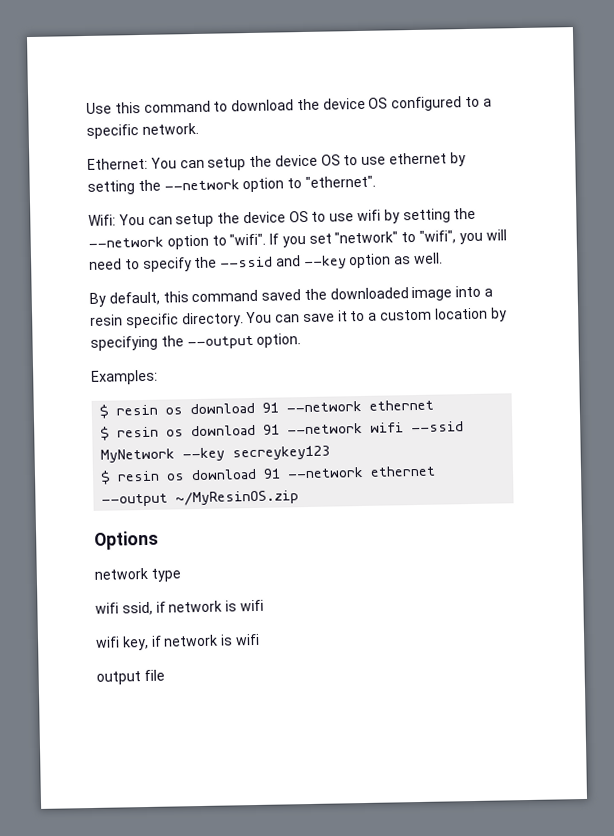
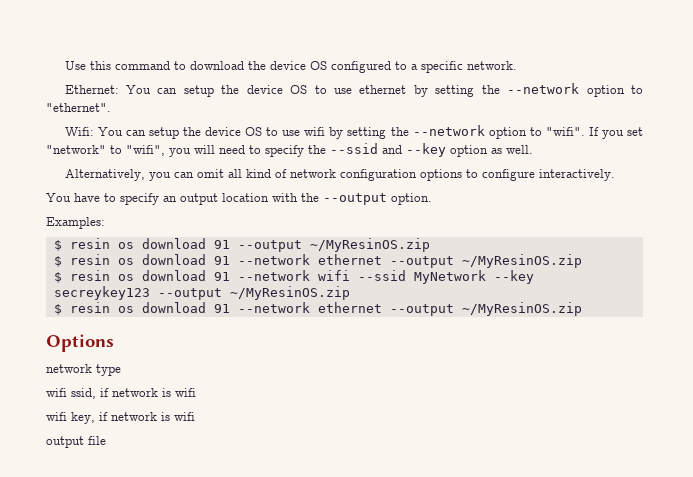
[89,285,494,307] [90,307,507,329] [90,333,302,351] [91,369,158,385] [99,399,435,419] By default, this command saved the downloaded image into a resin specific directory. You can save it to a custom location by specifying the --output option. // Examples: // $ resin os download 91 --network ethernet -> [64,169,615,181] [46,193,432,205] [46,217,105,229] [53,238,430,252] [53,254,582,268] Alternatively, you can omit all kind of network configuration options to configure interactively. // You have to specify an output location with the --output option. // Examples: // $ resin os download 91 --output ~/MyResinOS.zip // $ resin os download 91 --network ethernet --output ~/MyResinOS.zip
(331, 453) none -> [157,286,350,300] --output ~/MyResinOS.zip

